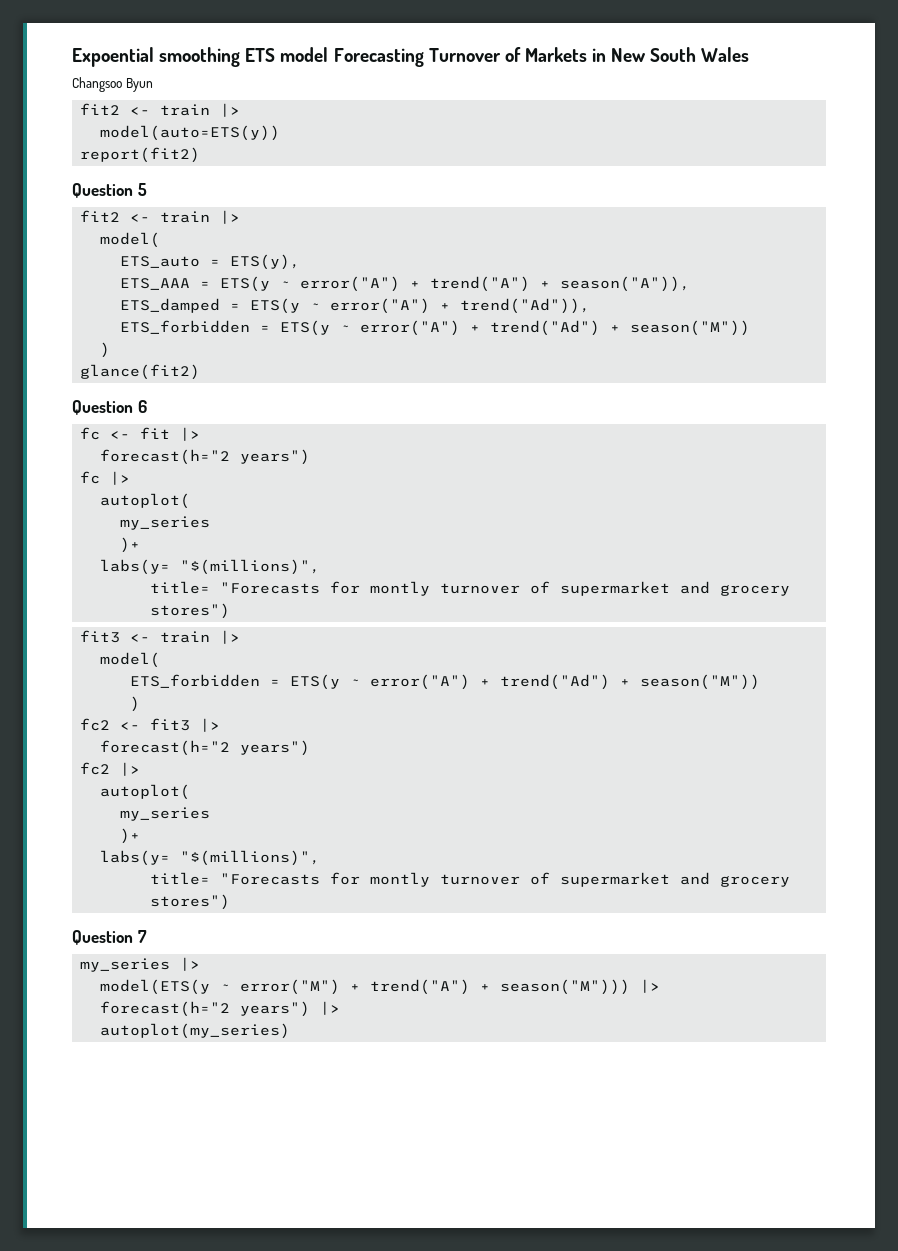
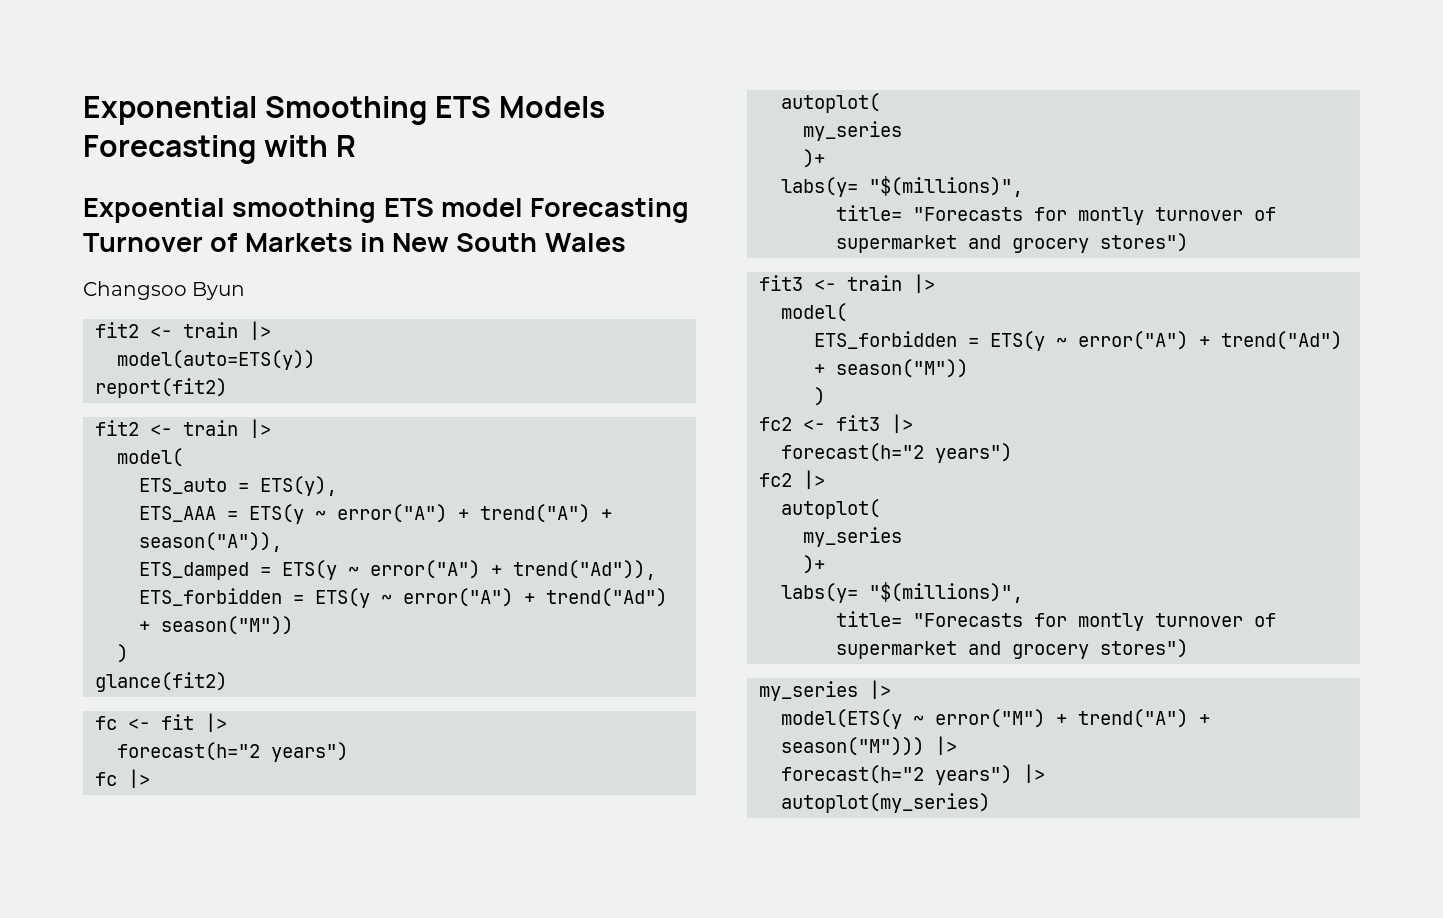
(72, 57) none -> [83,96,606,125] [83,135,357,164] Exponential Smoothing ETS Models Forecasting with R //
[72,183,147,198] // Question 5 -> (227, 388) none
[72,400,147,415] // Question 6 -> (227, 682) none
[72,930,147,945] // Question 7 -> (1188, 648) none

